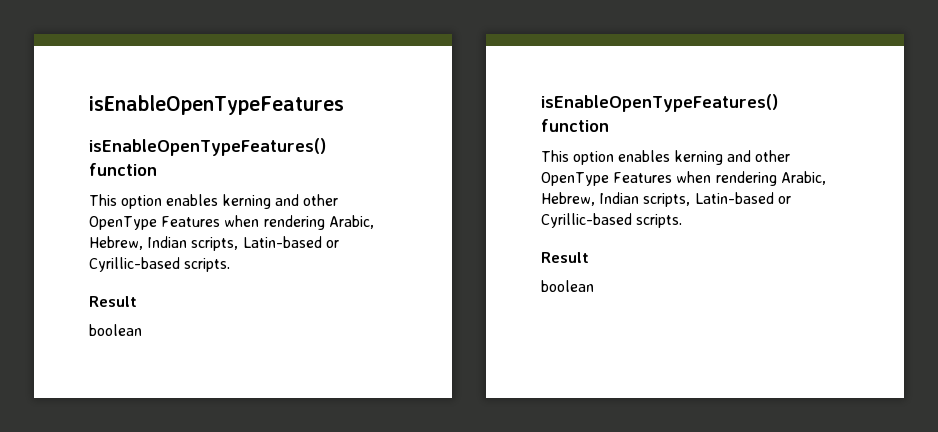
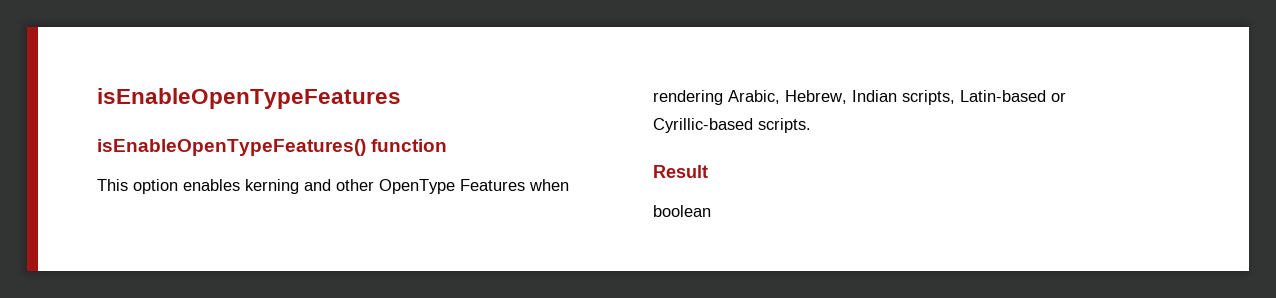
[541,94,778,112] [541,119,609,132] [541,150,790,165] [541,171,826,186] [541,192,791,207] [541,213,683,228] [541,252,589,263] [541,280,594,292] // isEnableOpenTypeFeatures() function // This option enables kerning and other OpenType Features when rendering Arabic, Hebrew, Indian scripts, Latin-based or Cyrillic-based scripts. // Result // boolean -> (711, 211) none

